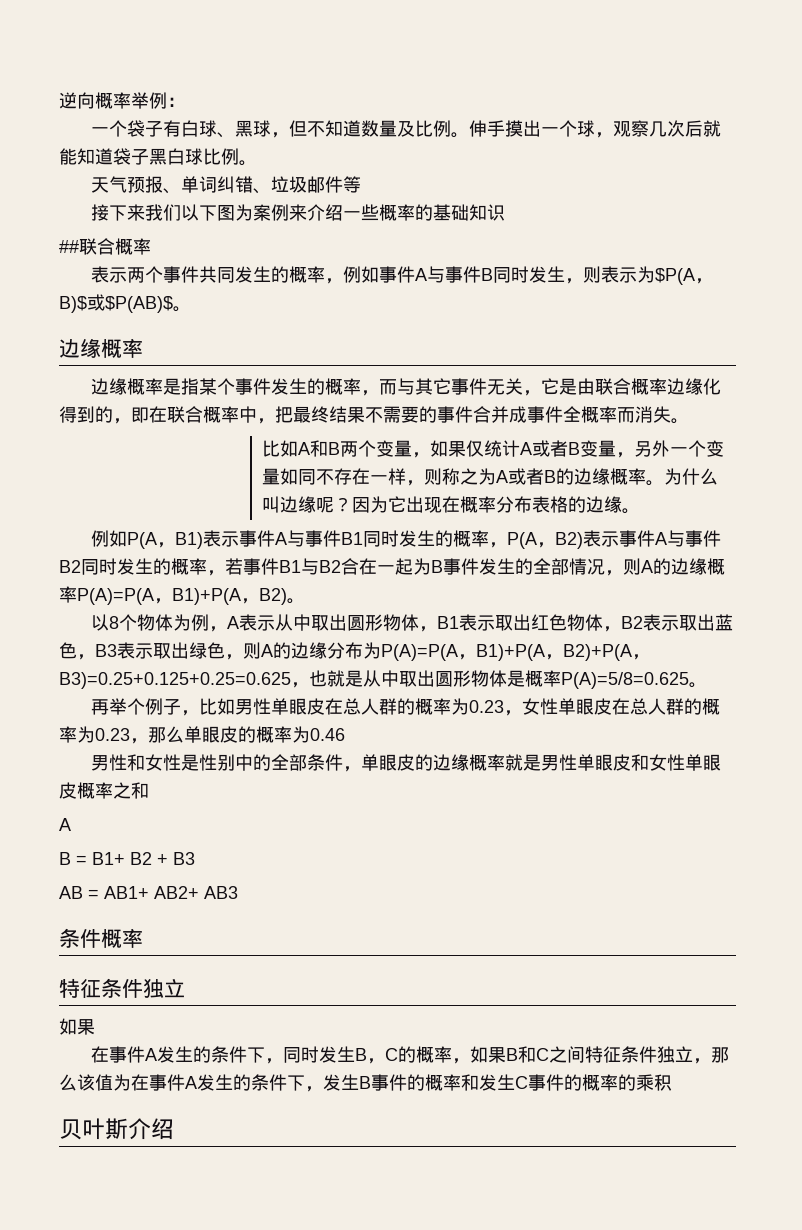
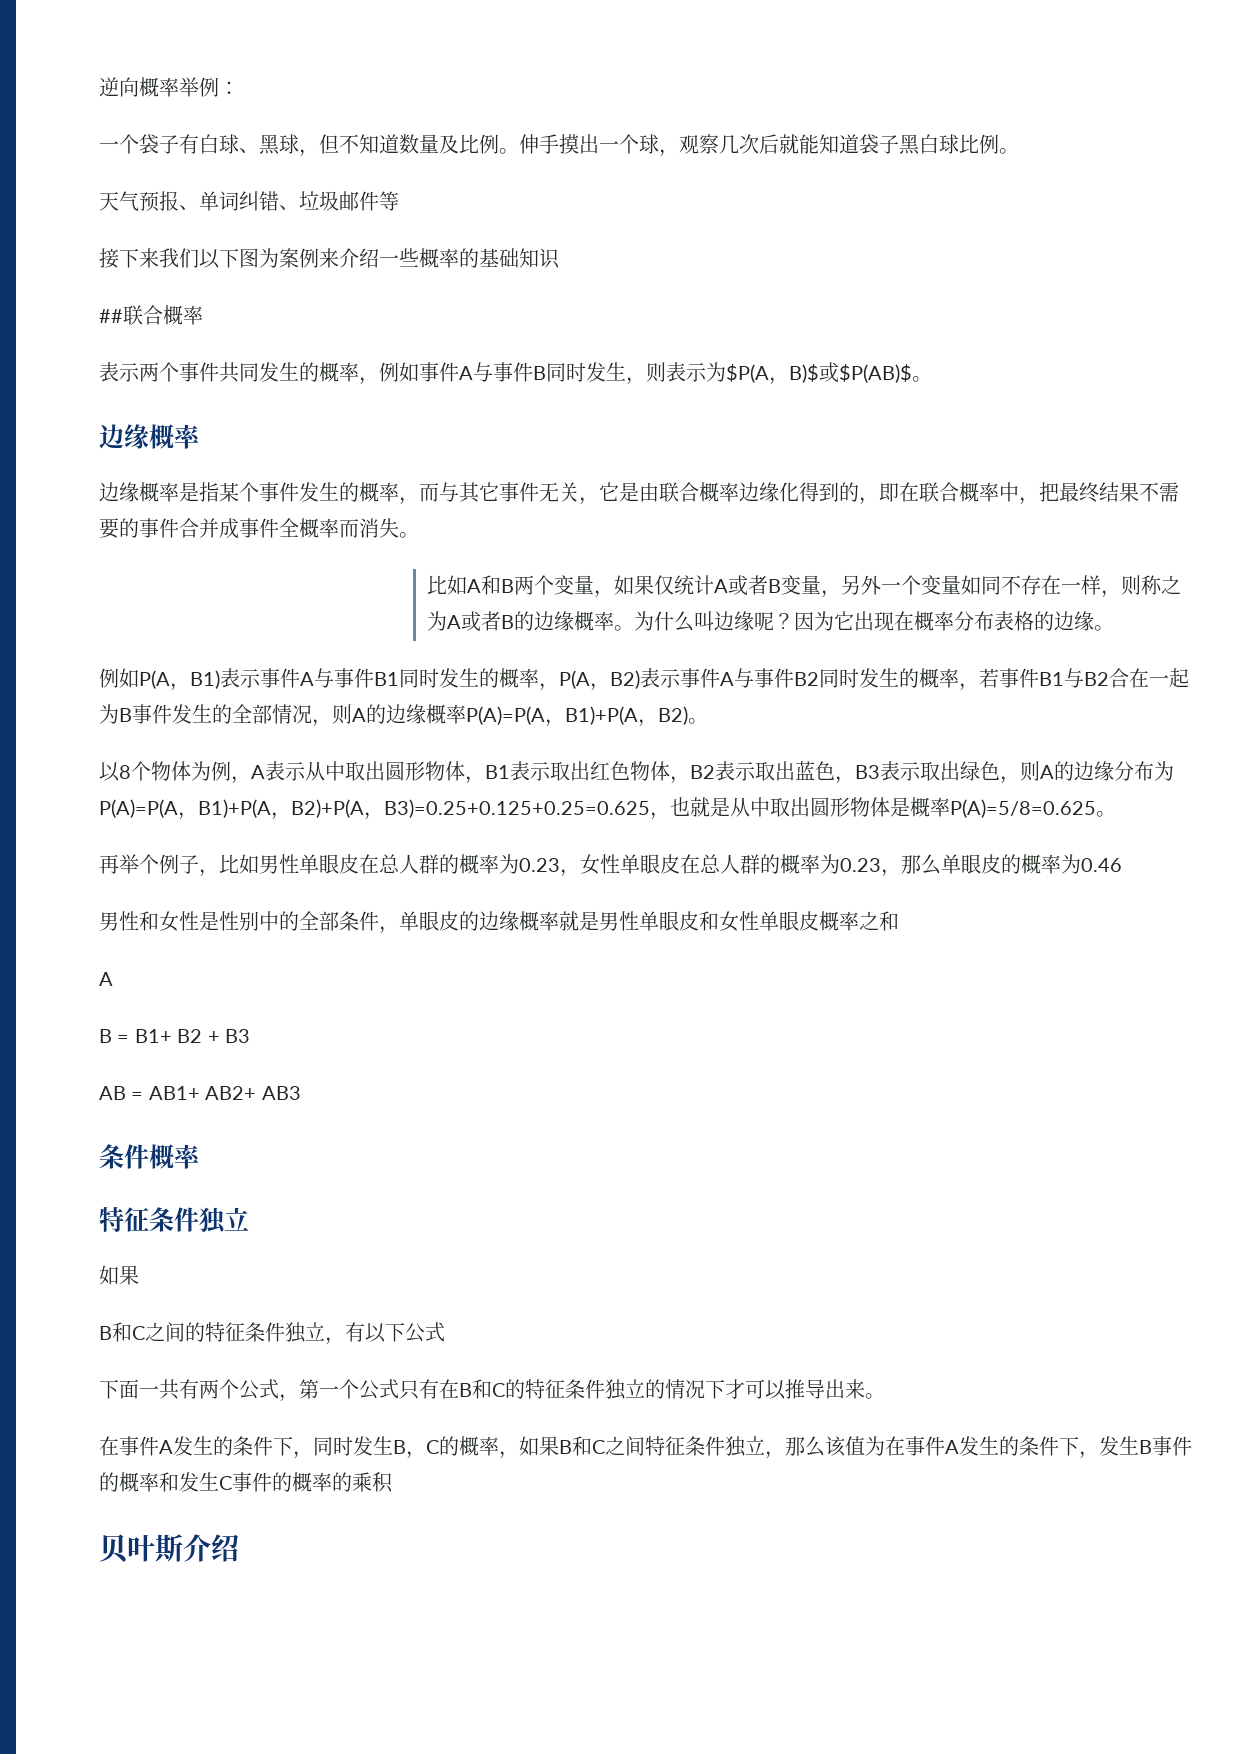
(95, 1027) none -> [99,1322,445,1345] [99,1379,885,1402] // B和C之间的特征条件独立，有以下公式 // 下面一共有两个公式，第一个公式只有在B和C的特征条件独立的情况下才可以推导出来。

